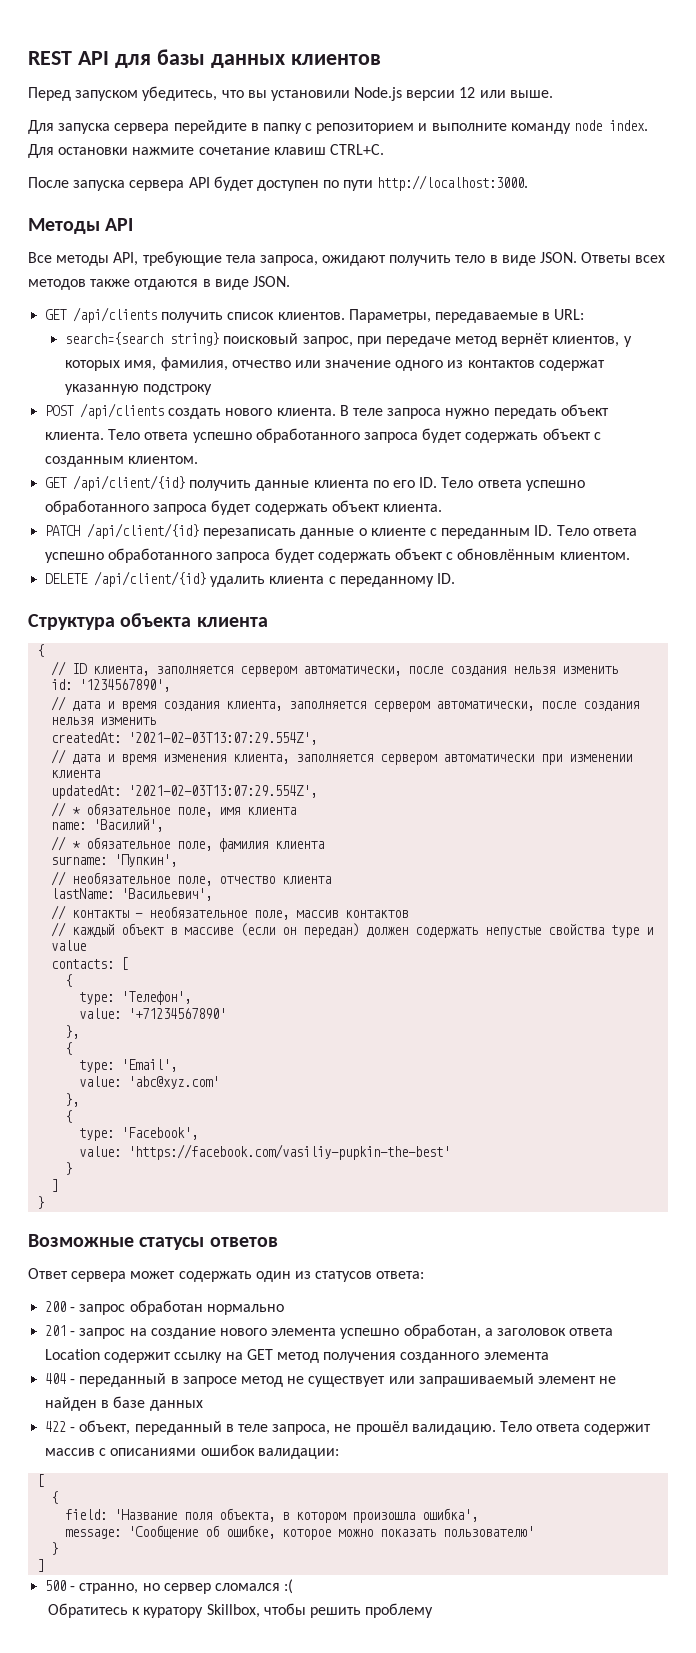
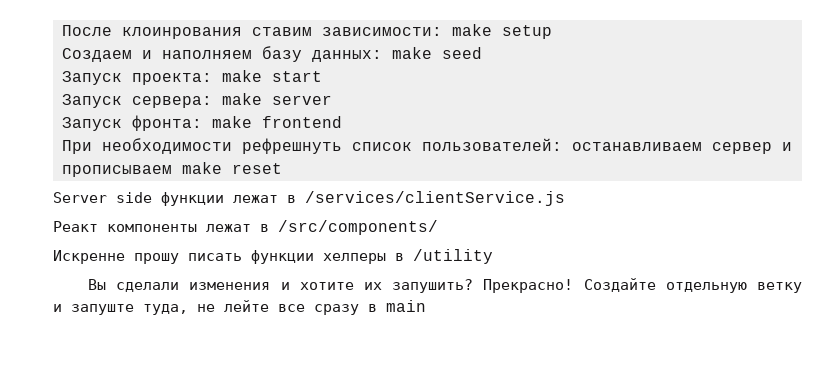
[28,49,381,68] [28,86,553,101] [28,120,649,134] [28,144,384,158] [28,175,529,191] [28,218,134,234] [28,251,666,266] [28,276,290,290] [45,307,585,323] [65,332,632,347] [65,357,605,371] [65,384,213,395] [45,403,609,419] [45,428,601,443] [45,456,199,467] [45,475,585,491] [45,500,442,515] [45,523,637,539] [45,548,630,563] [45,571,455,587] [28,613,268,630] [37,644,45,657] [51,661,619,677] [51,679,171,692] [51,696,640,712] [51,717,157,725] [51,732,318,745] [51,749,633,765] [51,770,101,778] [51,785,318,799] [51,802,297,817] [51,819,164,832] [51,836,325,852] [51,854,178,867] [51,871,332,886] [51,888,213,901] [51,905,409,920] [51,922,654,938] [51,940,87,951] [51,957,129,970] [65,974,73,987] [79,991,192,1005] [79,1008,227,1019] [65,1025,80,1039] [65,1042,73,1055] [79,1059,178,1073] [79,1076,220,1089] [65,1093,80,1107] [65,1110,73,1123] [79,1127,199,1141] [79,1144,451,1160] [65,1162,73,1175] [51,1179,59,1192] [37,1196,45,1209] [28,1234,278,1250] [28,1268,425,1282] [45,1300,284,1315] [45,1324,614,1339] [45,1349,549,1363] [45,1373,617,1387] [45,1396,203,1411] [45,1420,652,1435] [45,1444,339,1459] [37,1474,45,1487] [51,1491,59,1504] [65,1508,479,1523] [65,1525,535,1540] [51,1542,59,1555] [37,1559,45,1572] [45,1579,294,1594] [48,1603,434,1618] REST API для базы данных клиентов // Перед запуском убедитесь, что вы установили Node.js версии 12 или выше. // Для запуска сервера перейдите в папку с репозиторием и выполните команду node index. Для остановки нажмите сочетание клавиш CTRL+C. // После запуска сервера API будет доступен по пути http://localhost:3000. // Методы API // Все методы API, требующие тела запроса, ожидают получить тело в виде JSON. Ответы всех методов также отдаются в виде JSON. // GET /api/clients получить список клиентов. Параметры, передаваемые в URL: // search={search string} поисковый запрос, при передаче метод вернёт клиентов, у которых имя, фамилия, отчество или значение одного из контактов содержат указанную подстроку // POST /api/clients создать нового клиента. В теле запроса нужно передать объект клиента. Тело ответа успешно обработанного запроса будет содержать объект с созданным клиентом. // GET /api/client/{id} получить данные клиента по его ID. Тело ответа успешно обработанного запроса будет содержать объект клиента. // PATCH /api/client/{id} перезаписать данные о клиенте с переданным ID. Тело ответа успешно обработанного запроса будет содержать объект с обновлённым клиентом. // DELETE /api/client/{id} удалить клиента с переданному ID. // Структура объекта клиента // { // // ID клиента, заполняется сервером автоматически, после создания нельзя изменить // id: '1234567890', // // дата и время создания клиента, заполняется сервером автоматически, после создания нельзя изменить // createdAt: '2021-02-03T13:07:29.554Z', // // дата и время изменения клиента, заполняется сервером автоматически при изменении клиента // updatedAt: '2021-02-03T13:07:29.554Z', // // * обязательное поле, имя клиента // name: 'Василий', // // * обязательное поле, фамилия клиента // surname: 'Пупкин', // // необязательное поле, отчество клиента // lastName: 'Васильевич', // // контакты - необязательное поле, массив контактов // // каждый объект в массиве (если он передан) должен содержать непустые свойства type и value // contacts: [ // { // type: 'Телефон', // value: '+71234567890' // }, // { // type: 'Email', // value: 'abc@xyz.com' // }, // { // type: 'Facebook', // value: 'https://facebook.com/vasiliy-pupkin-the-best' // } // ] // } // Возможные статусы ответов // Ответ сервера может содержать один из статусов ответа: // 200 - запрос обработан нормально // 201 - запрос на создание нового элемента успешно обработан, а заголовок ответа Location содержит ссылку на GET метод получения созданного элемента // 404 - переданный в запросе метод не существует или запрашиваемый элемент не найден в базе данных // 422 - объект, переданный в теле запроса, не прошёл валидацию. Тело ответа содержит массив с описаниями ошибок валидации: // [ // { // field: 'Название поля объекта, в котором произошла ошибка', // message: 'Сообщение об ошибке, которое можно показать пользователю' // } // ] // 500 - странно, но сервер сломался :( // Обратитесь к куратору Skillbox, чтобы решить проблему -> [61,24,552,39] [61,46,482,62] [61,70,322,85] [61,93,332,108] [61,115,342,131] [61,138,792,154] [61,162,282,177] [53,191,565,206] [53,220,438,235] [53,249,493,264] [87,278,802,293] [53,300,426,315] После клоинрования ставим зависимости: make setup // Создаем и наполняем базу данных: make seed // Запуск проекта: make start // Запуск сервера: make server // Запуск фронта: make frontend // При необходимости рефрешнуть список пользователей: останавливаем сервер и прописываем make reset // Server side функции лежат в /services/clientService.js // Реакт компоненты лежат в /src/components/ // Искренне прошу писать функции хелперы в /utility // Вы сделали изменения и хотите их запушить? Прекрасно! Создайте отдельную ветку и запуште туда, не лейте все сразу в main

